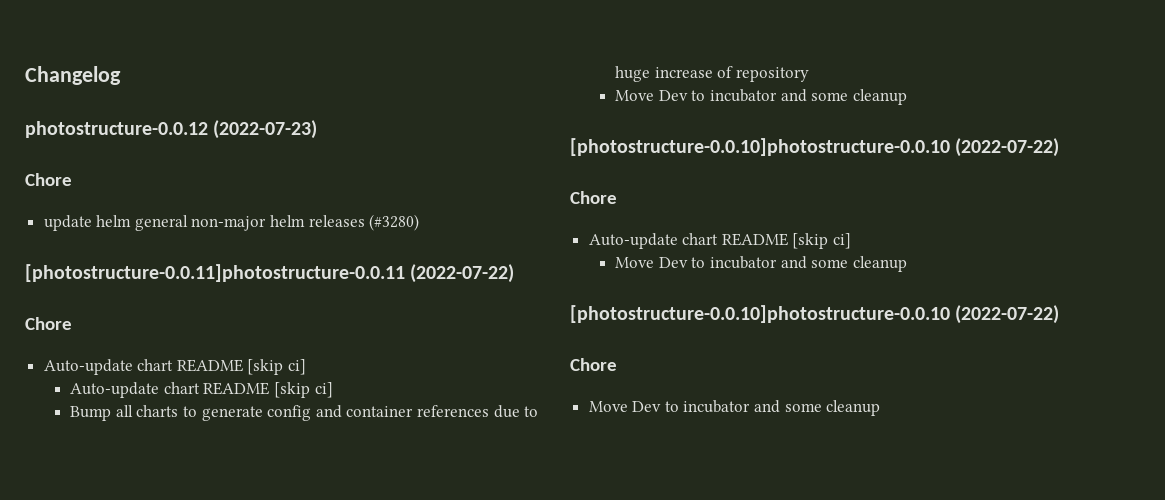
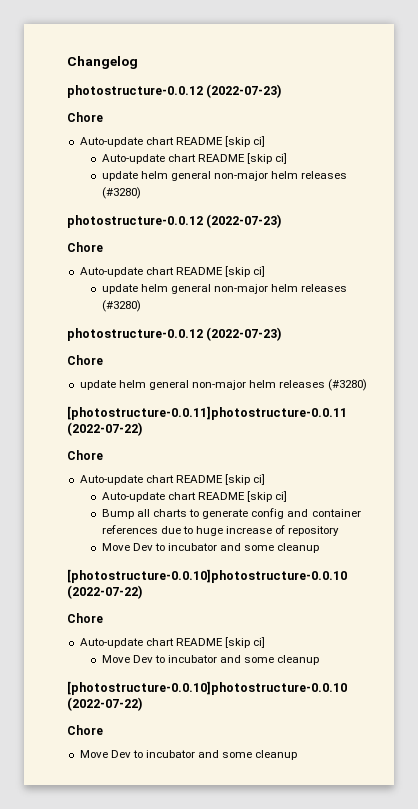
(72, 179) none -> [79,136,266,147] [101,153,288,164] [101,171,348,181] [101,187,141,199] [67,214,282,228] [67,242,103,252] [79,266,266,277] [101,284,348,294] [101,300,141,312] [67,327,282,341] [67,355,103,365] // Auto-update chart README [skip ci] // Auto-update chart README [skip ci] // update helm general non-major helm releases (#3280) // photostructure-0.0.12 (2022-07-23) // Chore // Auto-update chart README [skip ci] // update helm general non-major helm releases (#3280) // photostructure-0.0.12 (2022-07-23) // Chore

